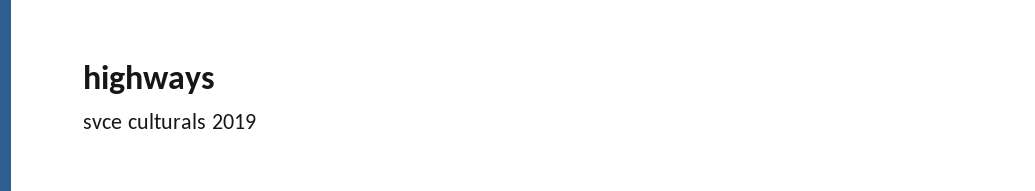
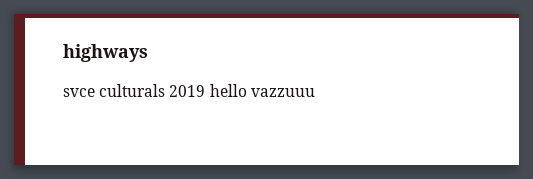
(256, 121) none -> [209,84,315,97] hello vazzuuu

